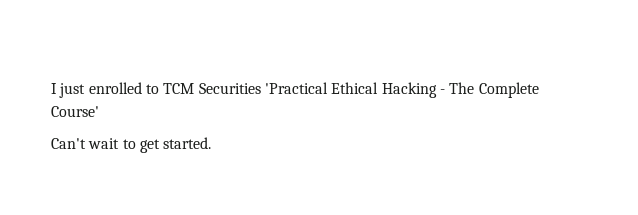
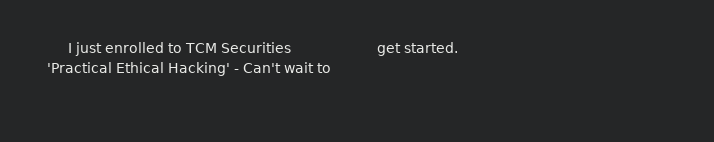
[381,82,539,98] [51,106,99,117] Hacking - The Complete Course' // -> [168,62,239,76] Hacking' -

